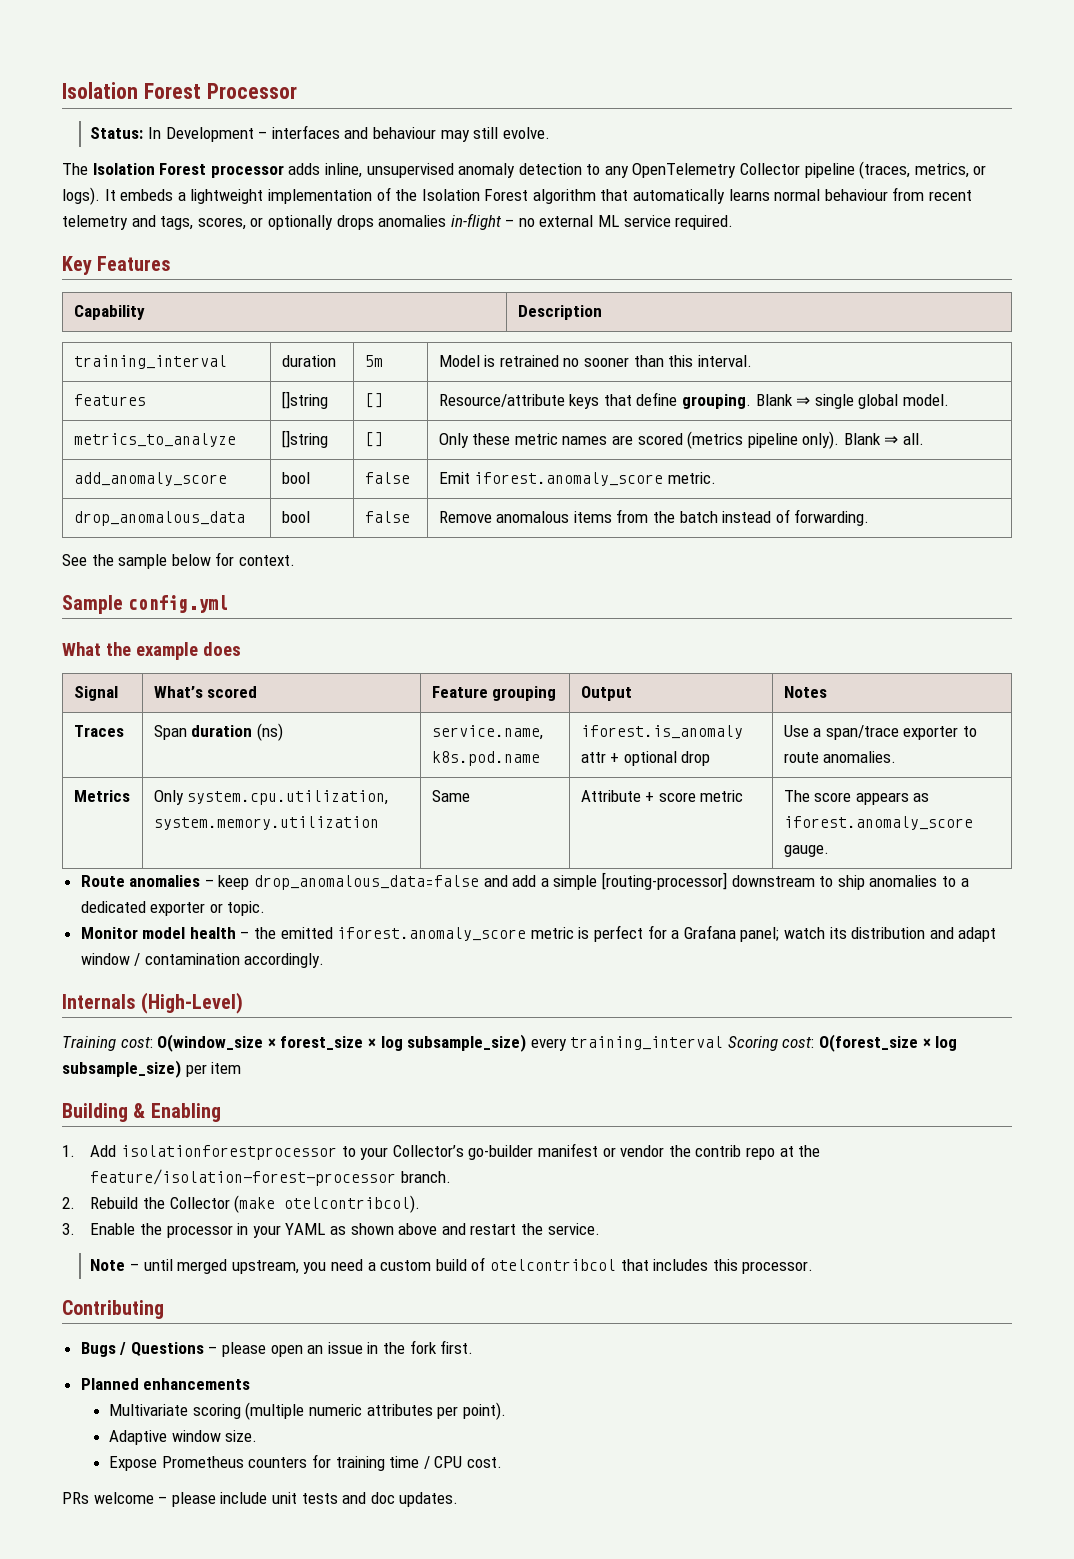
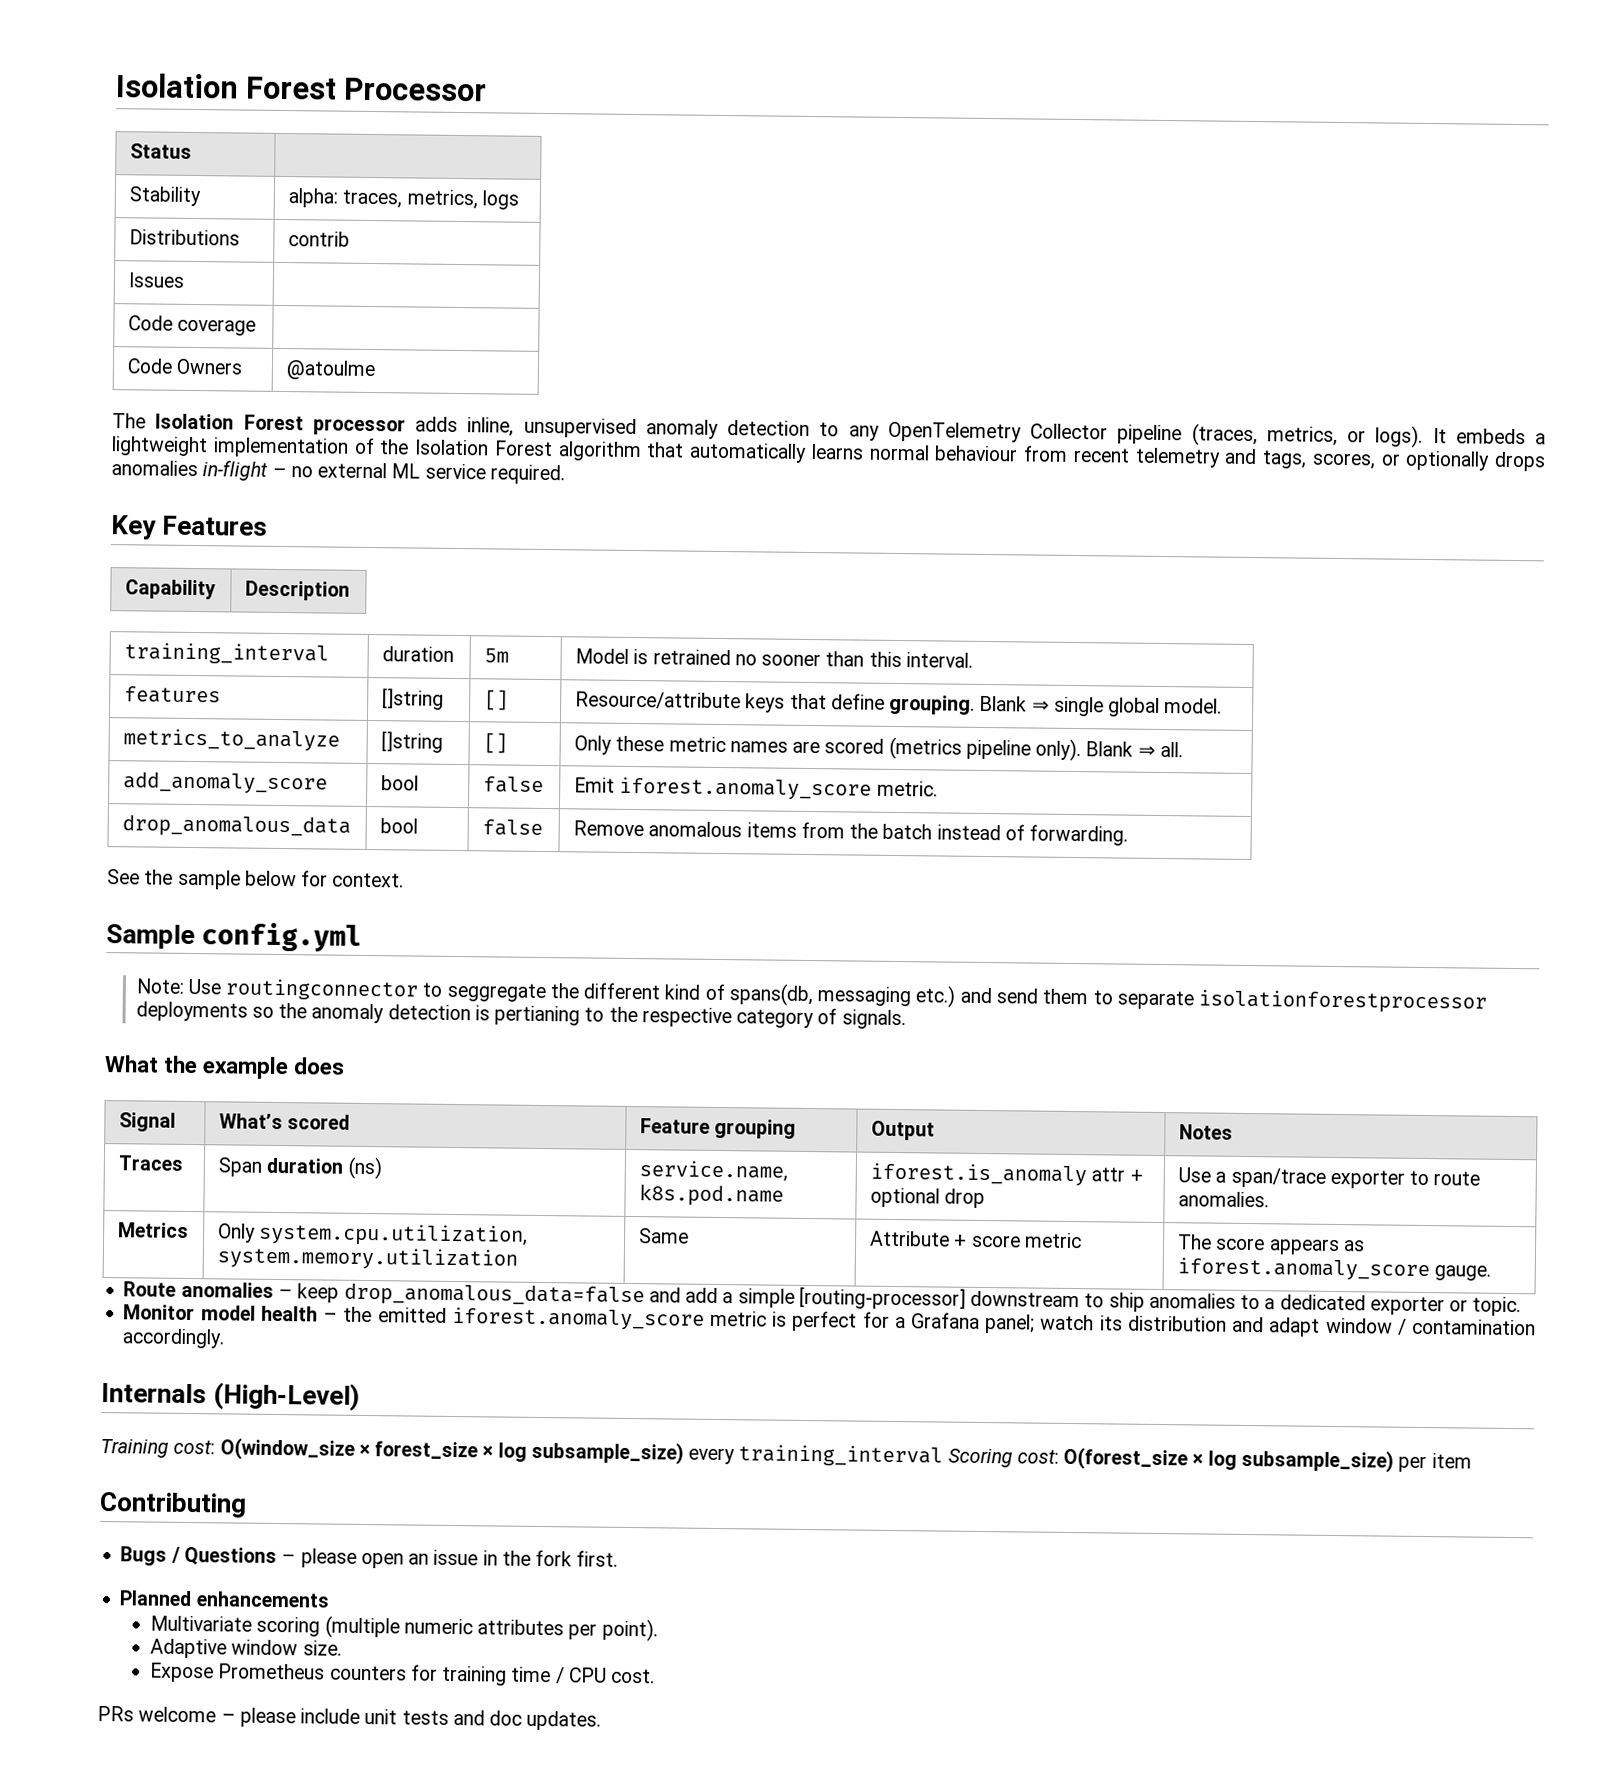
[90,125,550,142] // Status: In Development – interfaces and behaviour may still evolve. -> [129,143,192,159] [128,186,201,207] [287,188,519,210] [128,229,240,246] [287,231,350,247] [127,272,185,288] [127,315,257,336] [126,358,244,375] [285,360,376,381] // Status | // Stability | alpha: traces, metrics, logs // Distributions | contrib // Issues | // Code coverage | // Code Owners | @atoulme
(229, 604) none -> [135,978,1488,1014] [135,1001,906,1030] // Note: Use routingconnector to seggregate the different kind of spans(db, messaging etc.) and send them to separate isolationforestprocessor deployments so the anomaly detection is pertianing to the respective category of signals.
[62,1103,221,1122] [62,1143,821,1160] [90,1169,452,1186] [62,1195,421,1213] [62,1223,600,1238] [90,1257,814,1274] // Building & Enabling // 1. Add isolationforestprocessor to your Collector’s go‑builder manifest or vendor the contrib repo at the feature/isolation-forest-processor branch. // 2. Rebuild the Collector (make otelcontribcol). // 3. Enable the processor in your YAML as shown above and restart the service. // Note – until merged upstream, you need a custom build of otelcontribcol that includes this processor. -> (1472, 1461) none

